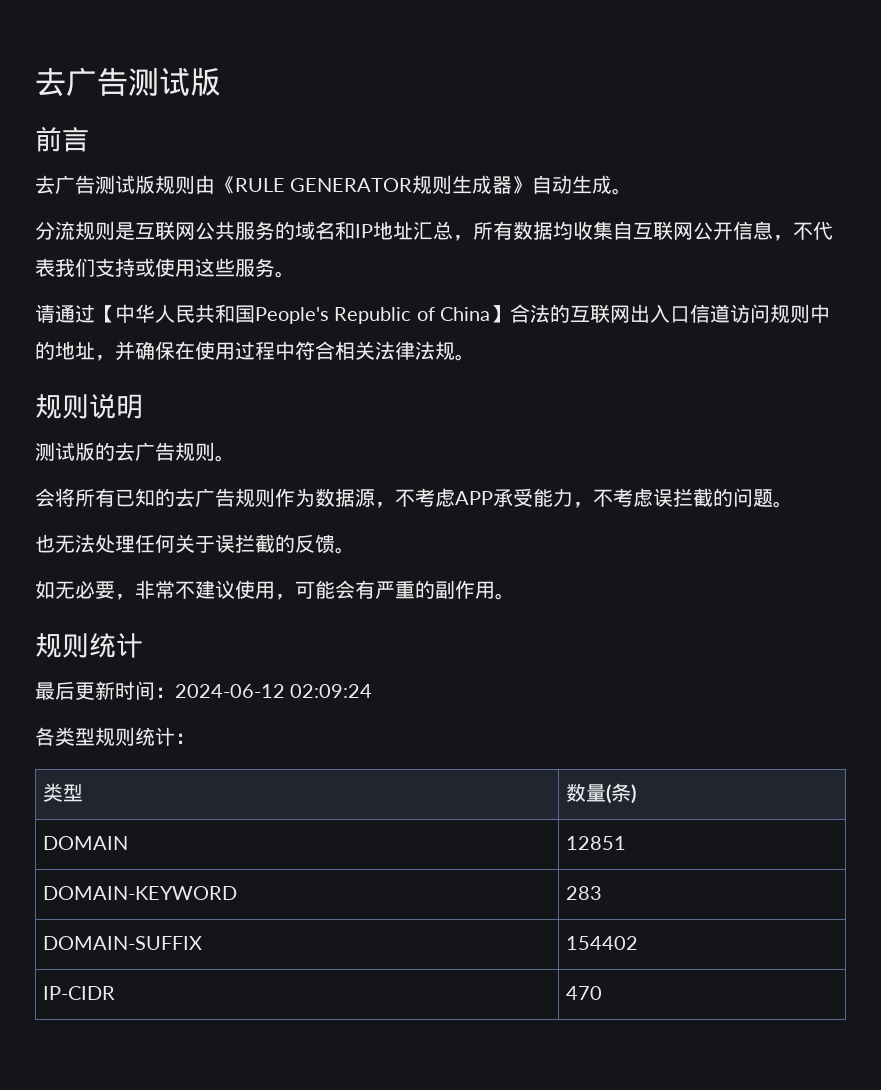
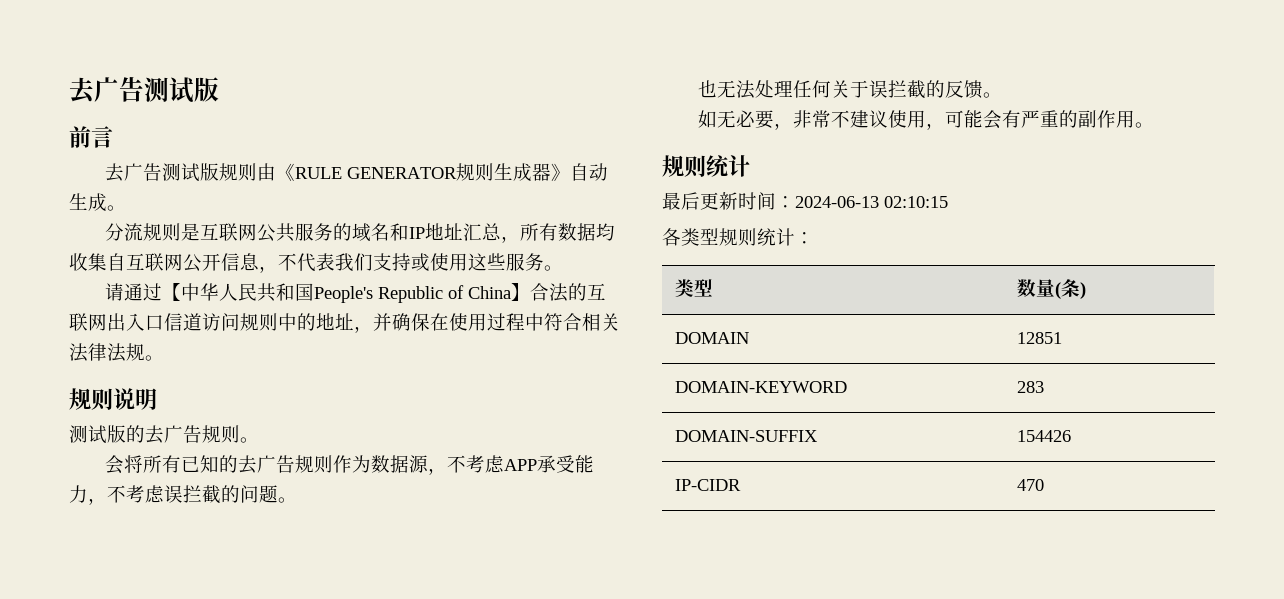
[175,684,373,698] 2024-06-12 02:09:24 -> [795,196,948,208] 2024-06-13 02:10:15
[566,936,639,950] 154402 -> [1016,430,1071,442] 154426

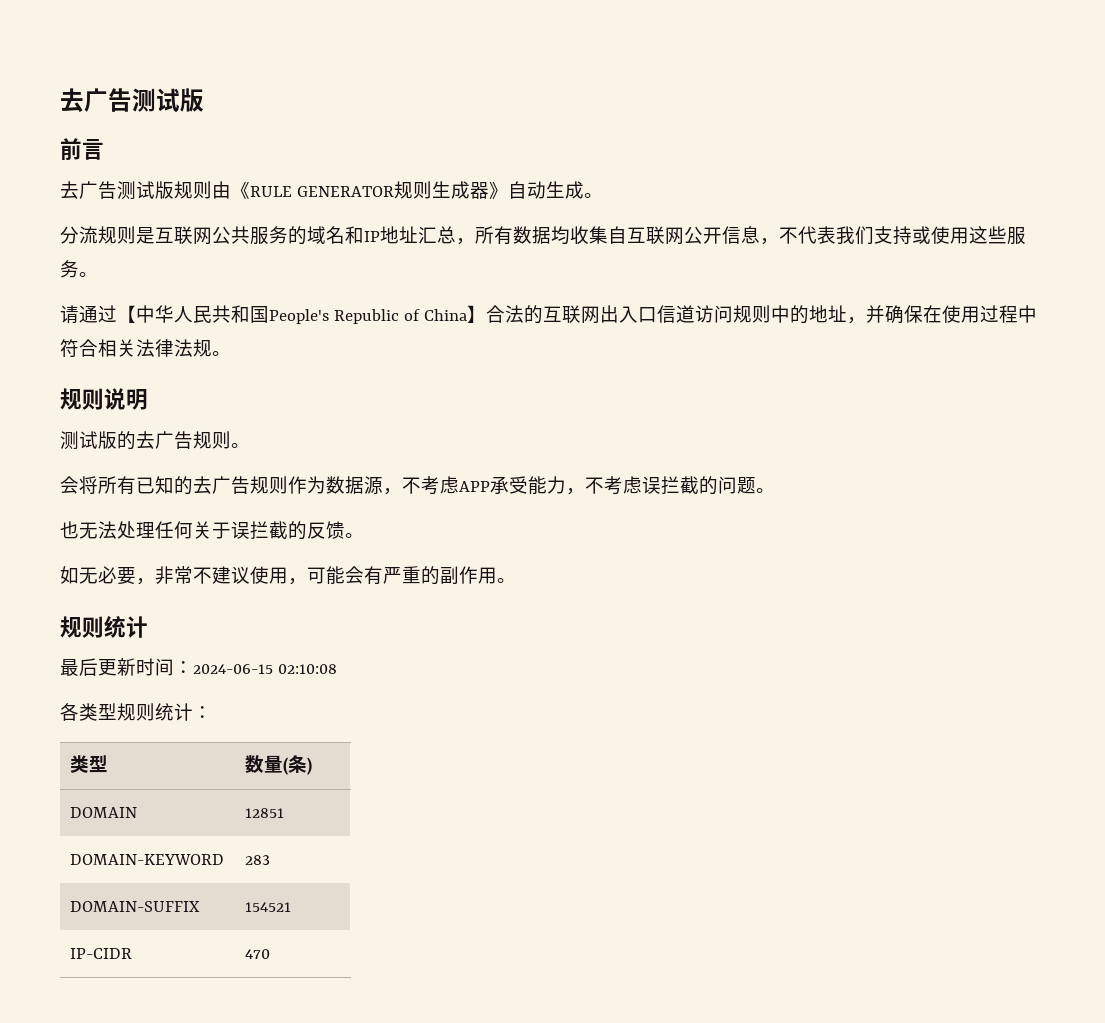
[795,196,948,208] 2024-06-13 02:10:15 -> [193,664,337,674] 2024-06-15 02:10:08
[1016,430,1071,442] 154426 -> [245,902,292,912] 154521

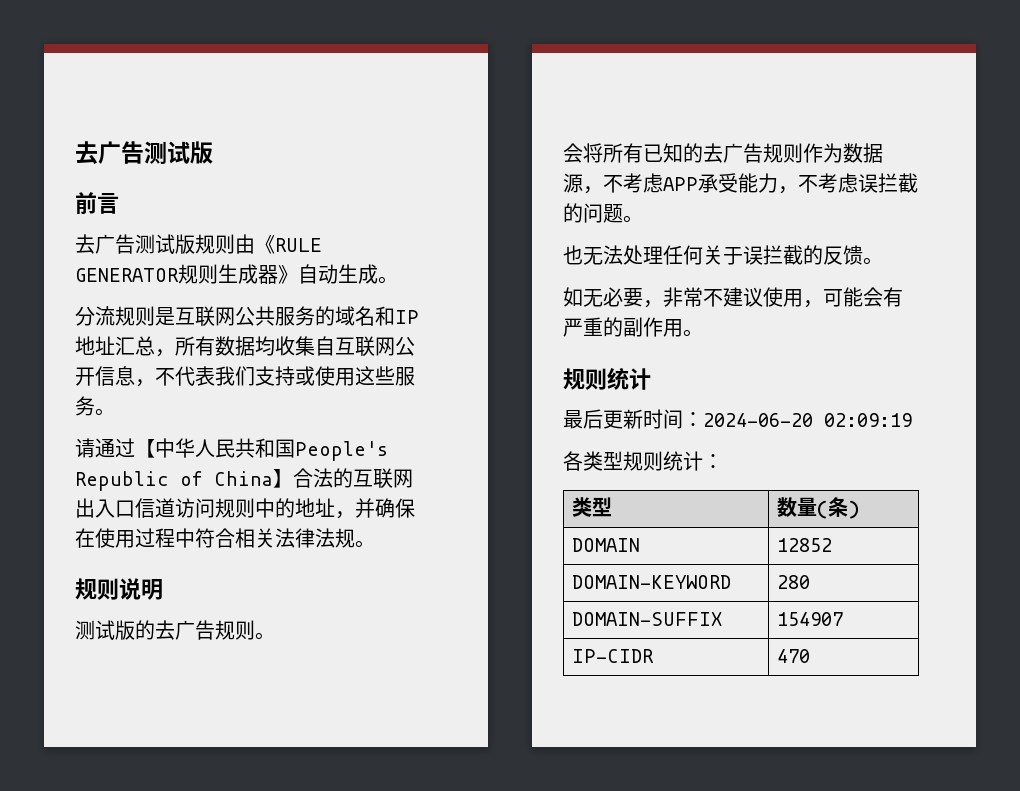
[193,664,337,674] 2024-06-15 02:10:08 -> [703,413,912,427] 2024-06-20 02:09:19
[245,808,285,818] 12851 -> [777,538,833,552] 12852
[245,855,271,865] 283 -> [777,575,811,589] 280
[245,902,292,912] 154521 -> [777,612,844,626] 154907

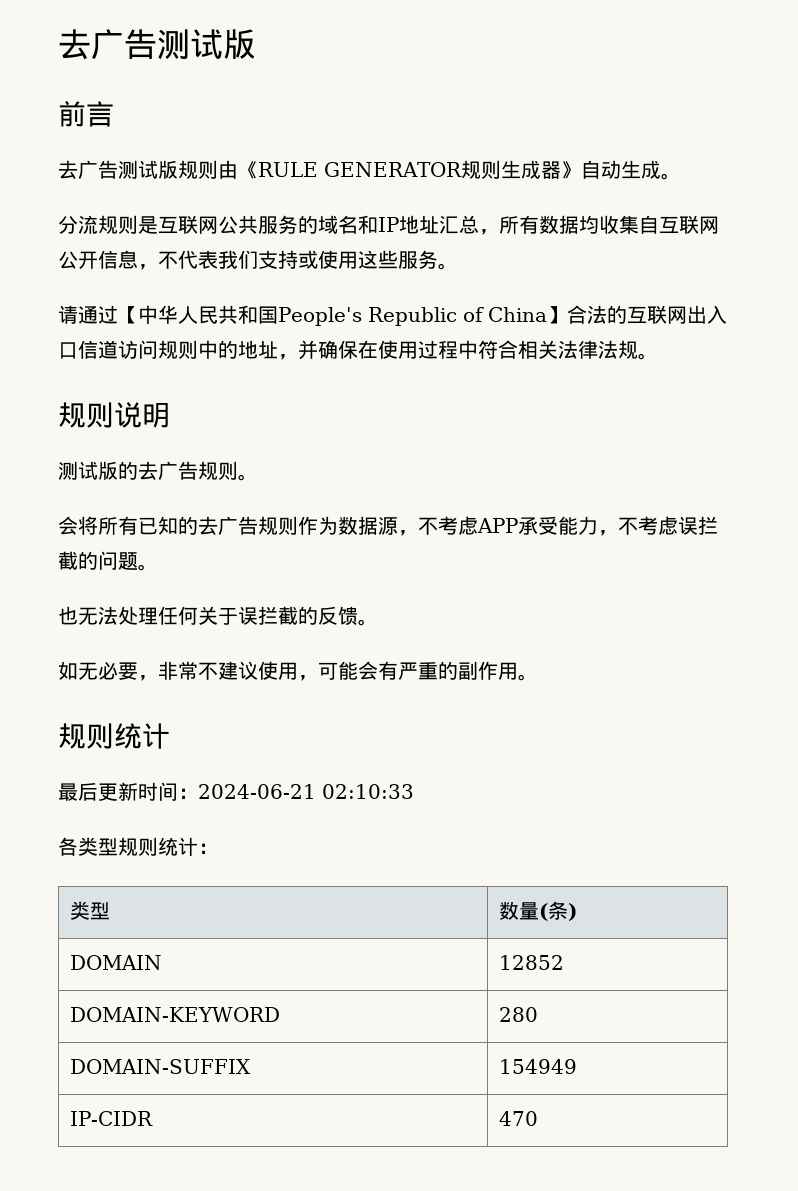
[703,413,912,427] 2024-06-20 02:09:19 -> [198,784,414,799] 2024-06-21 02:10:33
[777,612,844,626] 154907 -> [499,1059,578,1074] 154949

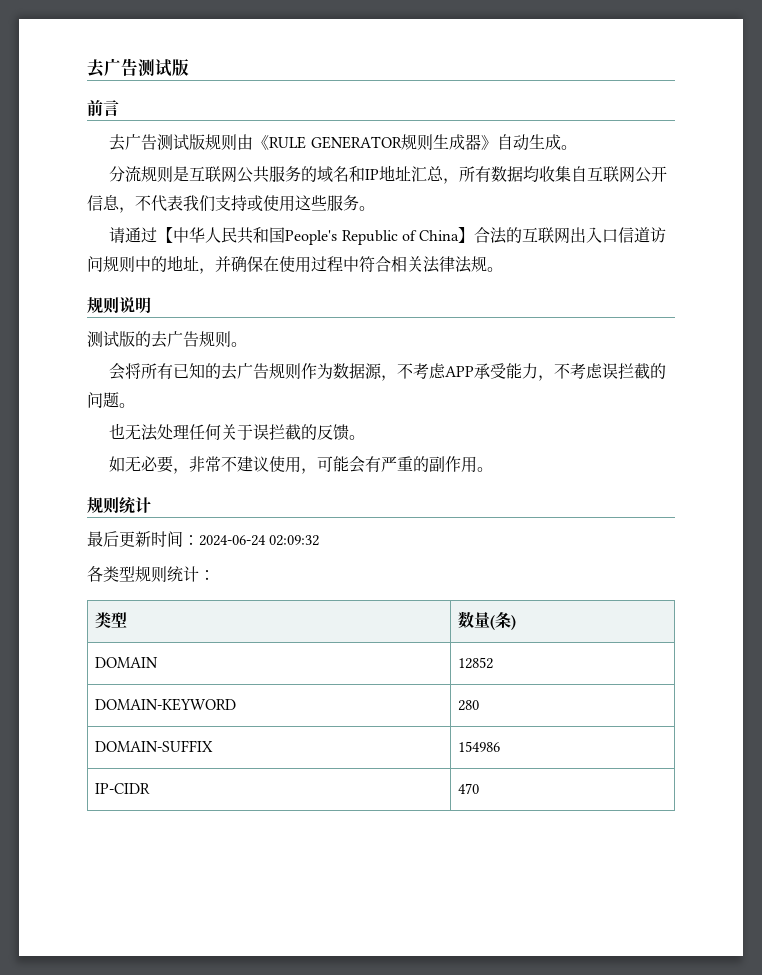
[198,784,414,799] 2024-06-21 02:10:33 -> [199,535,320,546] 2024-06-24 02:09:32
[499,1059,578,1074] 154949 -> [457,741,500,752] 154986

